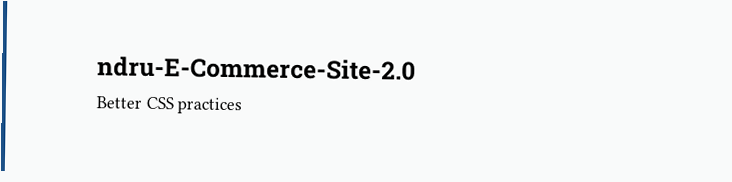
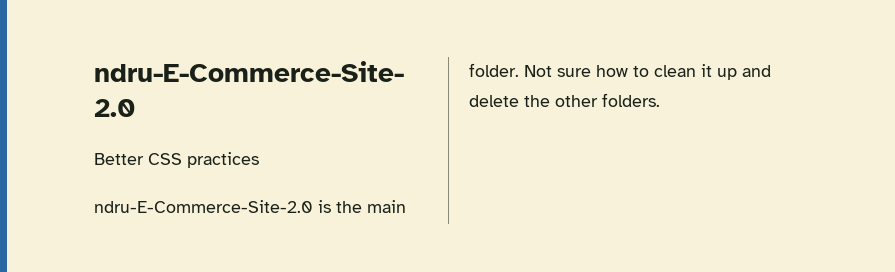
(243, 106) none -> [94,200,406,213] [469,63,771,80] [469,93,660,107] // ndru-E-Commerce-Site-2.0 is the main folder. Not sure how to clean it up and delete the other folders.

